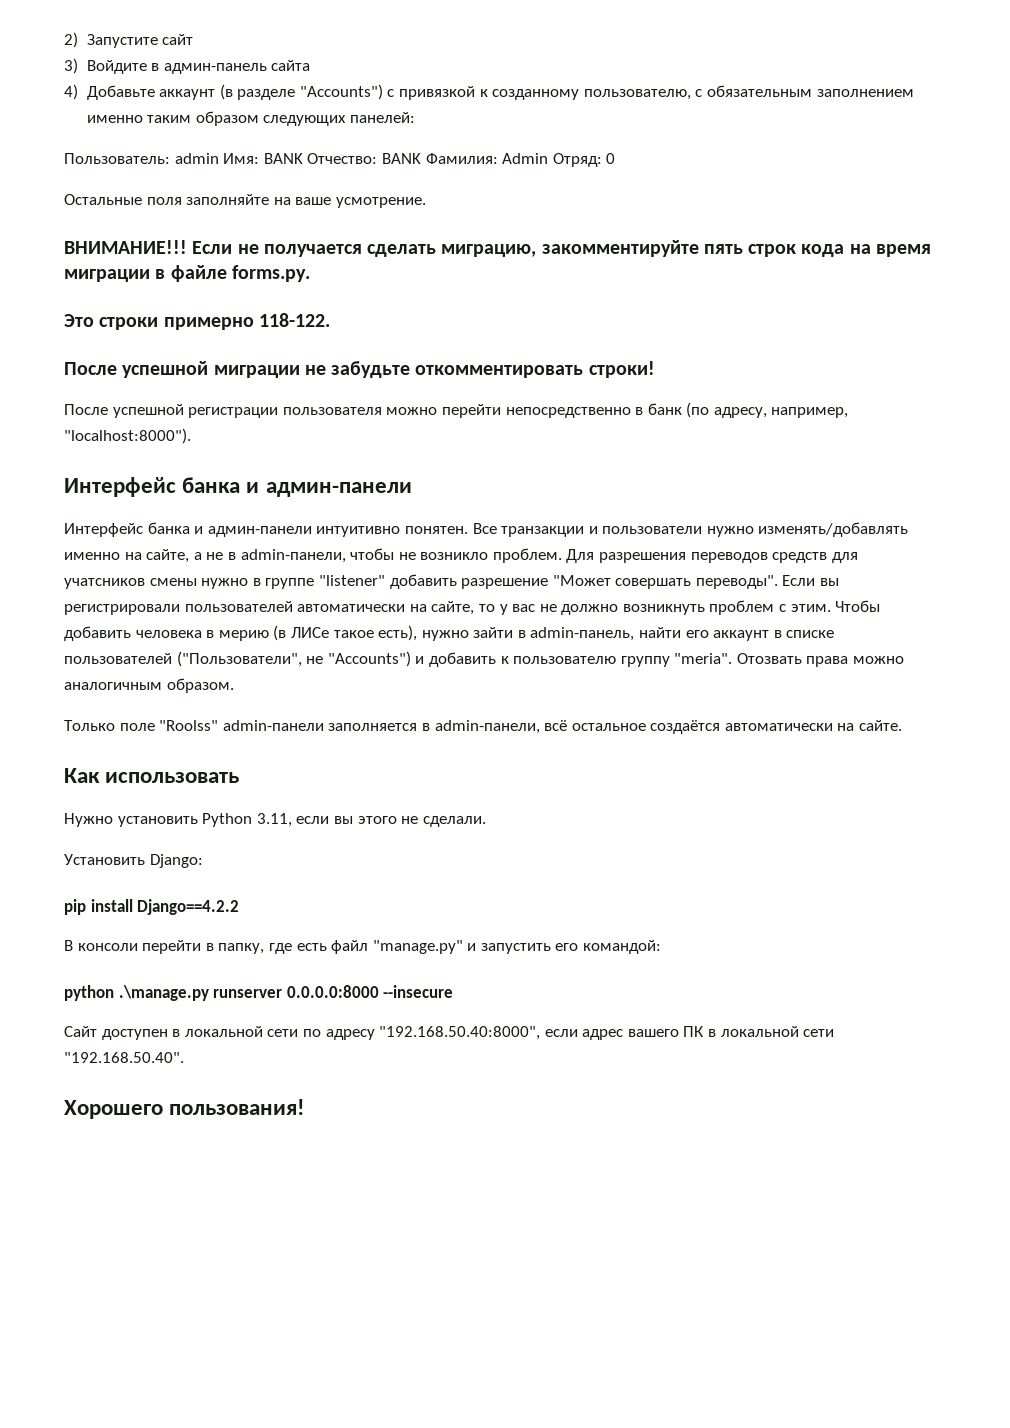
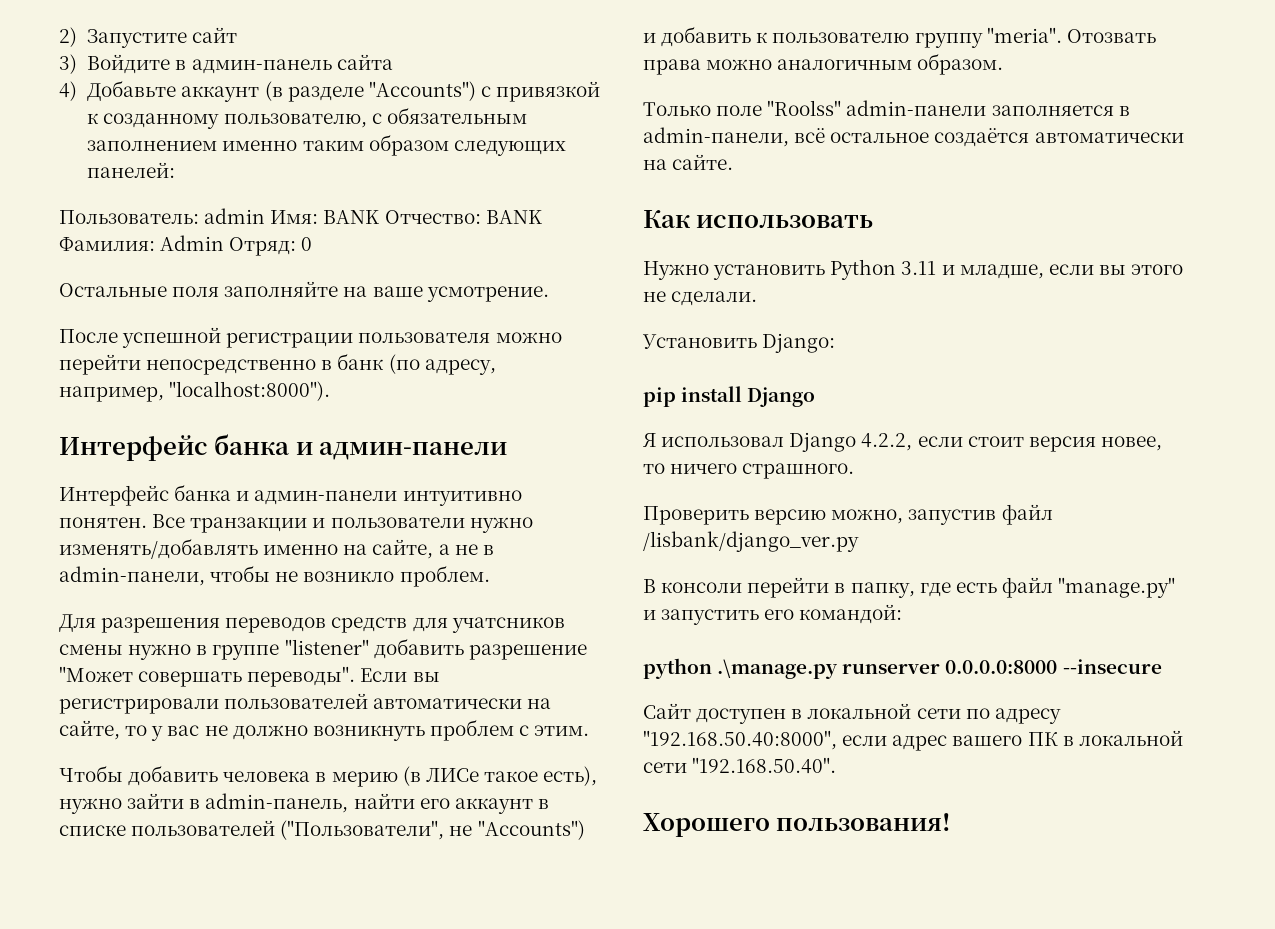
[64,240,931,257] [64,265,310,282] [64,313,330,330] [64,361,655,378] // ВНИМАНИЕ!!! Если не получается сделать миграцию, закомментируйте пять строк кода на время миграции в файле forms.py. // Это строки примерно 118-122. // После успешной миграции не забудьте откомментировать строки! -> (549, 294) none
(562, 555) none -> (490, 576) //
(831, 608) none -> (590, 730) //
[256,813,292,827] 3.11, -> [901,261,1044,279] 3.11 и младше,
[137,899,240,915] Django==4.2.2 -> [747,387,816,407] [643,432,1162,452] [643,463,855,479] [643,504,1053,525] [643,531,859,552] Django // Я использовал Django 4.2.2, если стоит версия новее, то ничего страшного. // Проверить версию можно, запустив файл /lisbank/django_ver.py

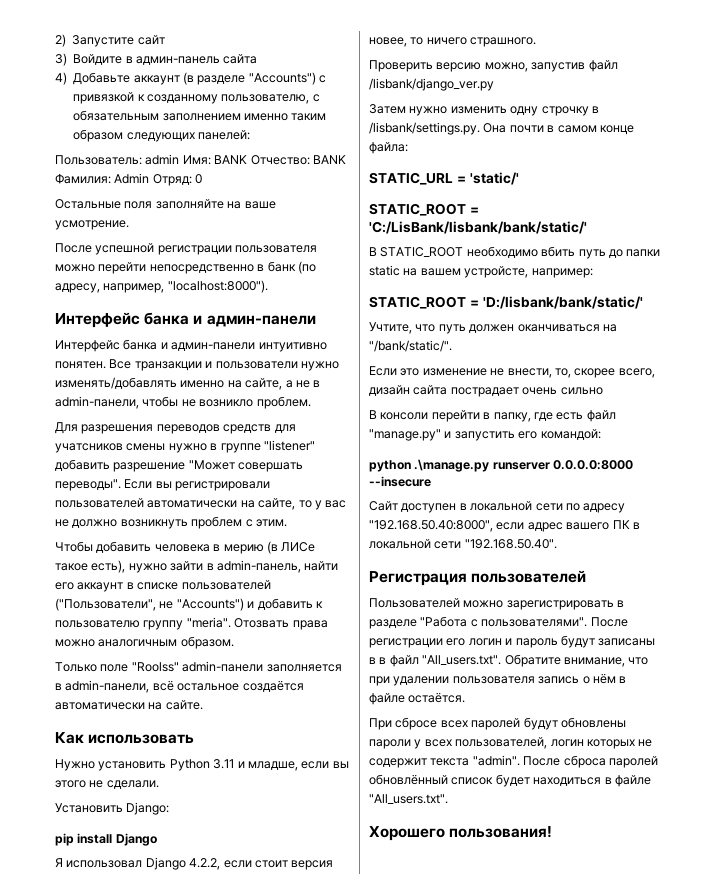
(859, 541) none -> [369,104,599,116] [369,122,634,135] [369,142,408,154] [369,172,519,185] [369,203,479,216] [369,221,587,234] [369,246,661,259] [369,265,593,278] [369,296,643,309] [369,322,617,334] [369,340,452,352] [369,366,655,378] [369,385,603,397] // Затем нужно изменить одну строчку в /lisbank/settings.py. Она почти в самом конце файла: // STATIC_URL = 'static/' // STATIC_ROOT = 'C:/LisBank/lisbank/bank/static/' // В STATIC_ROOT необходимо вбить путь до папки static на вашем устройсте, например: // STATIC_ROOT = 'D:/lisbank/bank/static/' // Учтите, что путь должен оканчиваться на "/bank/static/". // Если это изменение не внести, то, скорее всего, дизайн сайта пострадает очень сильно
(837, 765) none -> [369,570,587,586] [369,598,625,610] [369,616,628,629] [369,635,656,648] [369,654,649,667] [369,673,627,686] [369,692,466,705] [369,717,626,730] [369,737,653,749] [369,755,658,768] [369,774,651,787] [369,794,448,804] // Регистрация пользователей // Пользователей можно зарегистрировать в разделе "Работа с пользователями". После регистрации его логин и пароль будут записаны в в файл "All_users.txt". Обратите внимание, что при удалении пользователя запись о нём в файле остаётся. // При сбросе всех паролей будут обновлены пароли у всех пользователей, логин которых не содержит текста "admin". После сброса паролей обновлённый список будет находиться в файле "All_users.txt".

